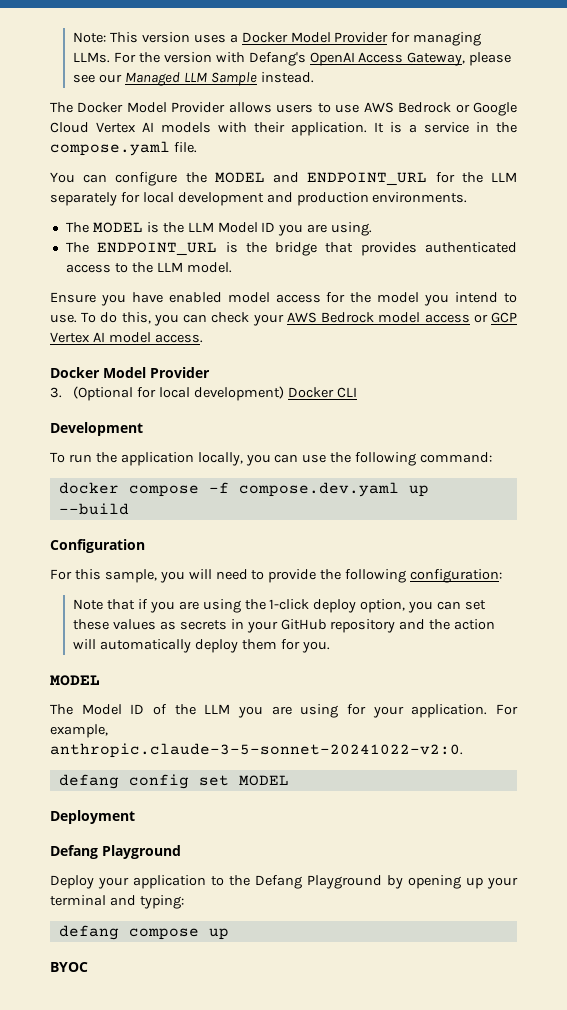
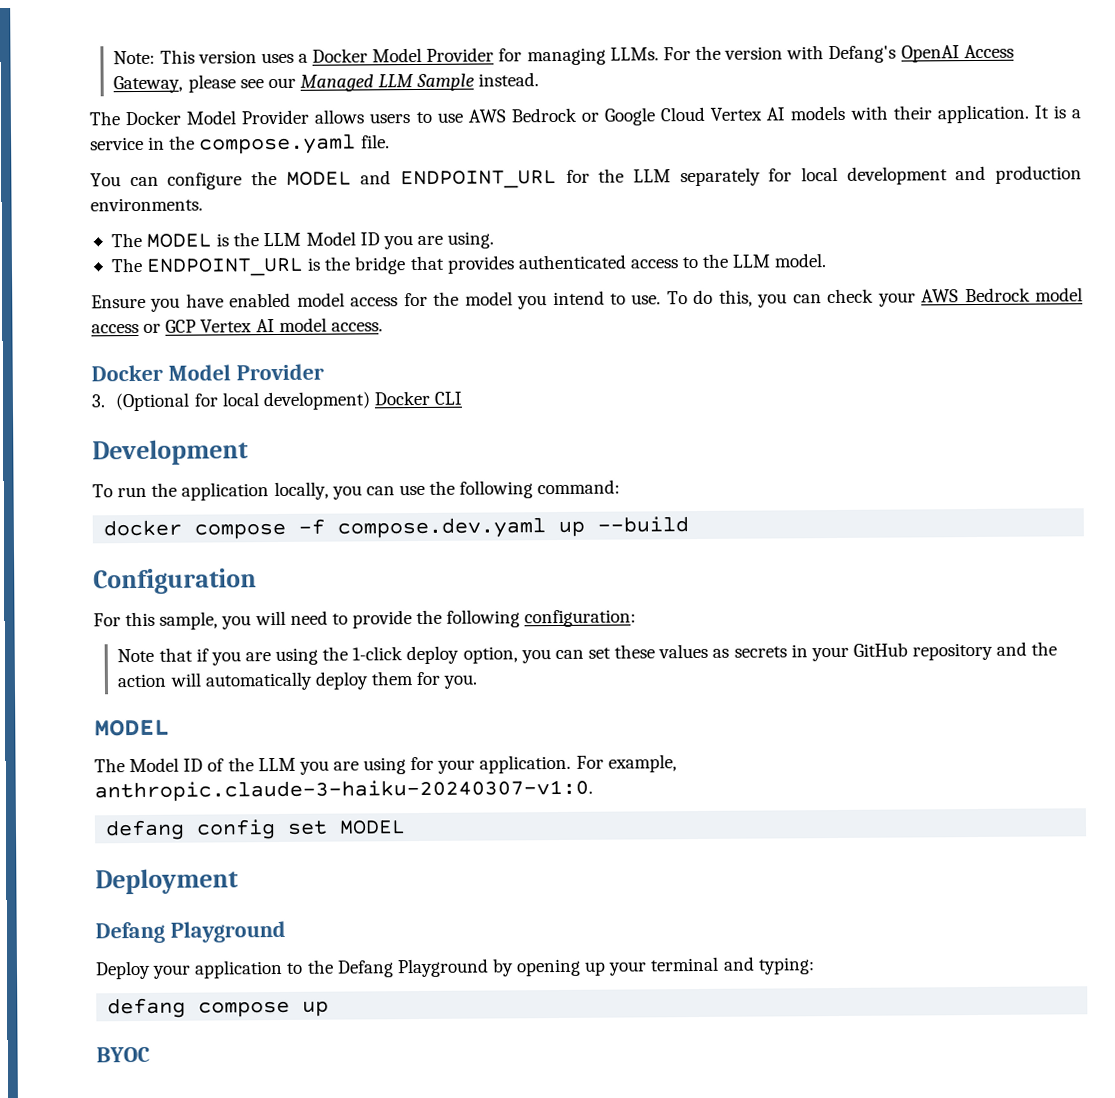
[50,743,463,758] anthropic.claude-3-5-sonnet-20241022-v2:0. -> [94,778,593,803] anthropic.claude-3-haiku-20240307-v1:0.

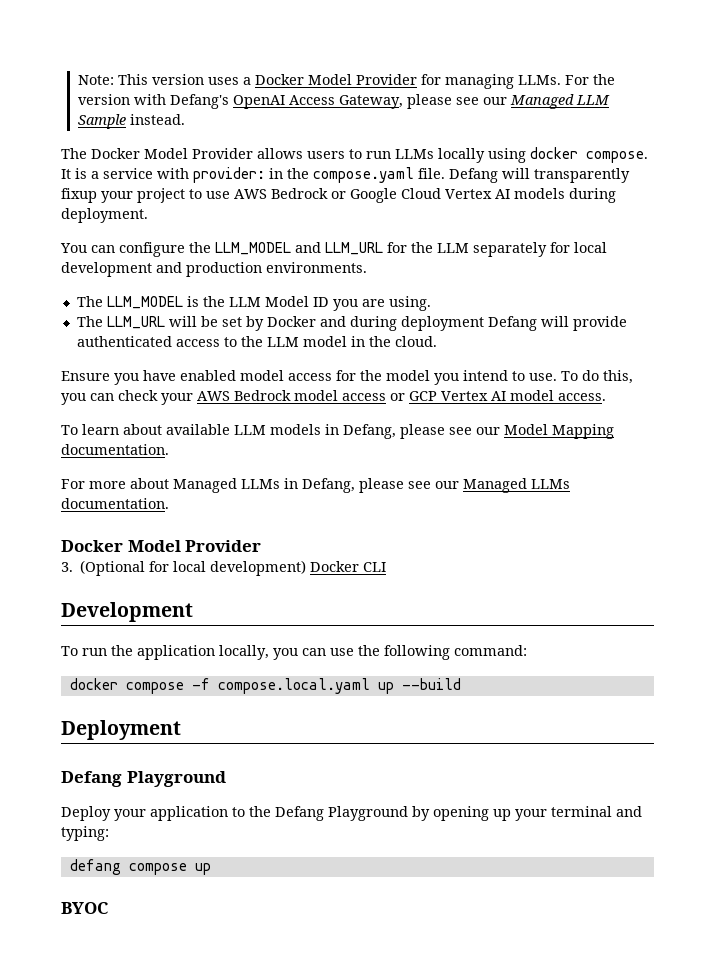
(432, 117) none -> [366,147,648,163] [61,167,630,183] [61,188,202,203] run LLMs locally using docker compose. It is a service with provider: in the compose.yaml file. Defang will transparently fixup your project to
[849,104,1081,124] [90,133,390,155] with their application. It is a service in the compose.yaml file. -> [569,188,616,203] [61,208,148,223] during deployment.
[285,169,557,190] MODEL and ENDPOINT_URL -> [215,242,383,255] LLM_MODEL and LLM_URL
[146,233,213,248] MODEL -> [106,296,183,309] LLM_MODEL
[146,255,515,277] ENDPOINT_URL is the bridge that provides -> [106,316,627,331] LLM_URL will be set by Docker and during deployment Defang will provide
[774,253,827,268] model. -> [302,336,437,347] model in the cloud.
(383, 327) none -> [61,424,614,439] [61,444,169,455] [61,478,570,493] [61,498,169,509] // To learn about available LLM models in Defang, please see our Model Mapping documentation. // For more about Managed LLMs in Defang, please see our Managed LLMs documentation.
[337,517,547,539] compose.dev.yaml -> [217,678,370,694] compose.local.yaml
[93,568,257,595] [93,609,637,630] [117,641,1058,666] [117,671,478,691] [94,718,170,737] [94,754,677,775] [94,778,593,803] [105,819,407,841] // Configuration // For this sample, you will need to provide the following configuration: // Note that if you are using the 1-click deploy option, you can set these values as secrets in your GitHub repository and the action will automatically deploy them for you. // MODEL // The Model ID of the LLM you are using for your application. For example, anthropic.claude-3-haiku-20240307-v1:0. // defang config set MODEL -> (461, 684) none

